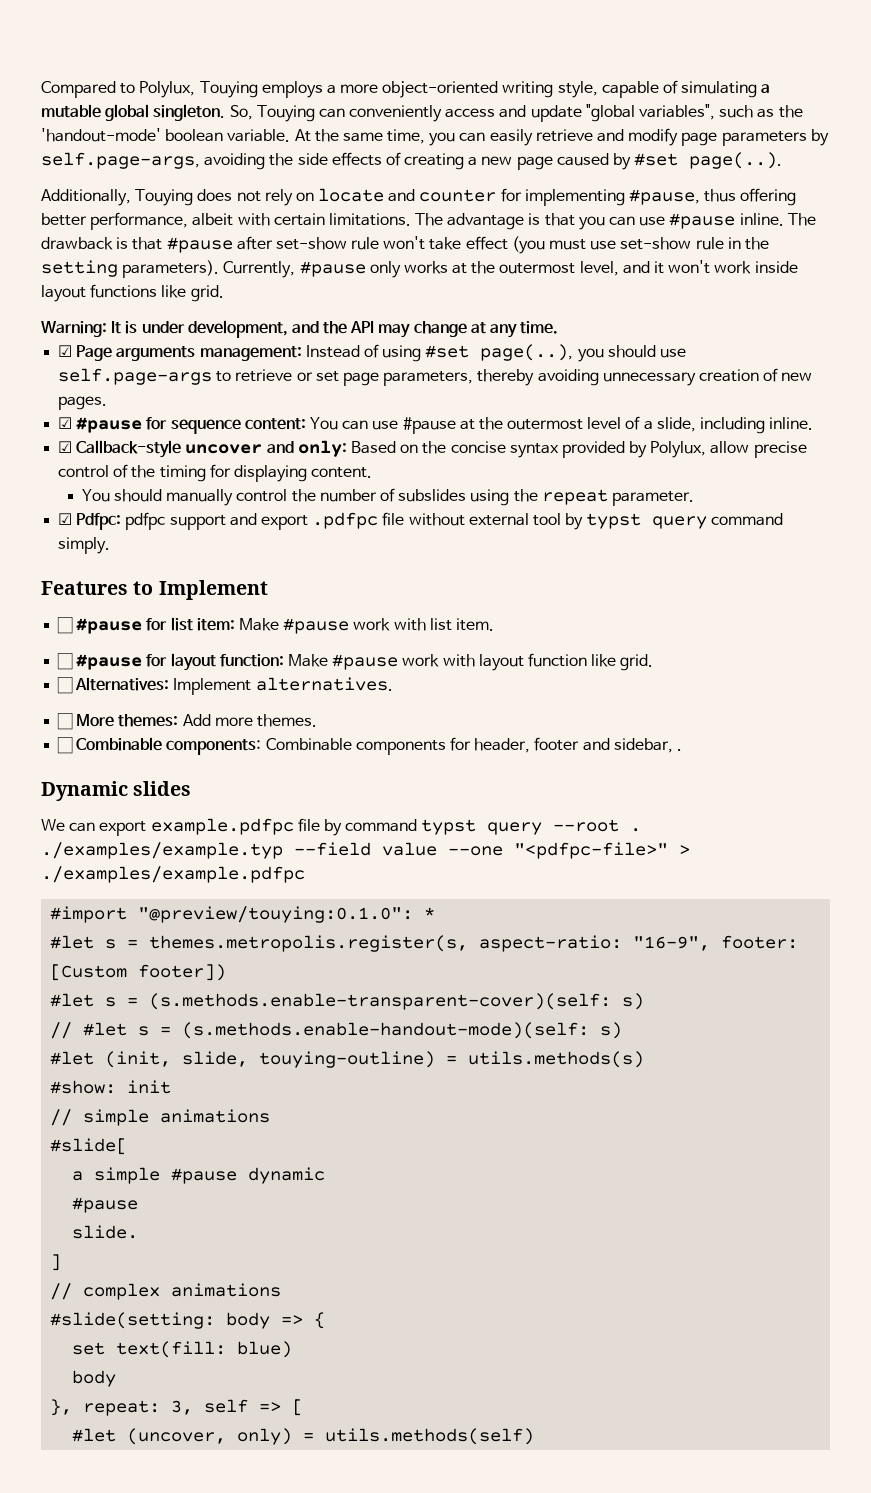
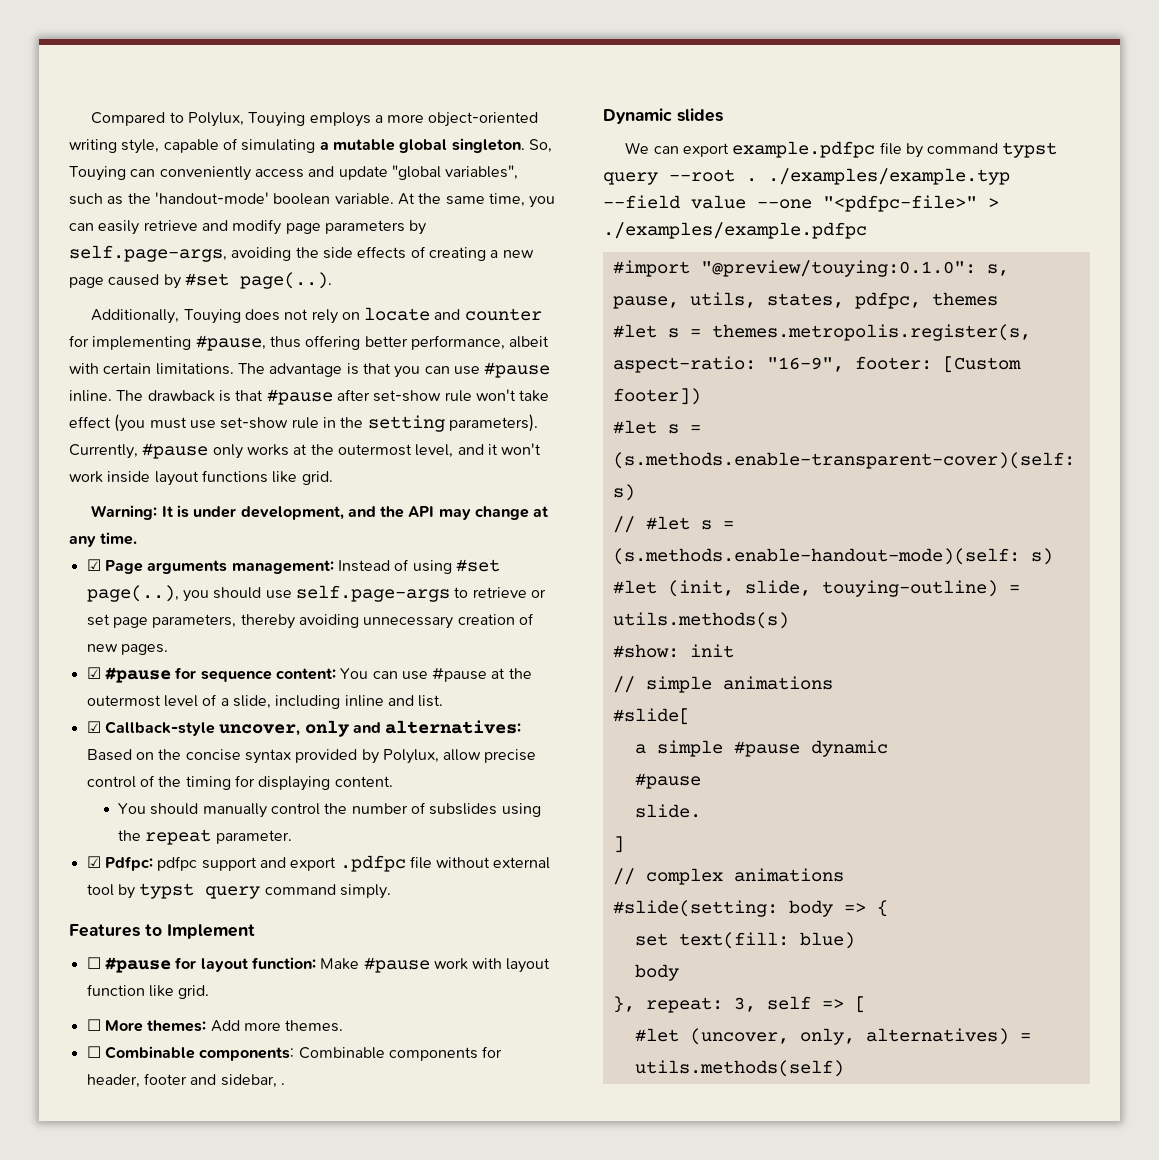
[769,417,814,430] inline. -> [344,695,444,707] inline and list.
[185,440,347,457] uncover and only: -> [219,720,522,737] uncover, only and alternatives:
[57,617,494,634] // ☐ #pause for list item: Make #pause work with list item. -> (255, 931) none
[57,677,393,695] // ☐ Alternatives: Implement alternatives. -> (210, 992) none
[424,907,436,919] * -> [986,264,1009,276] [612,292,998,309] s, pause, utils, states, pdfpc, themes
[237,1428,293,1445] only) -> [799,1028,1009,1045] only, alternatives)

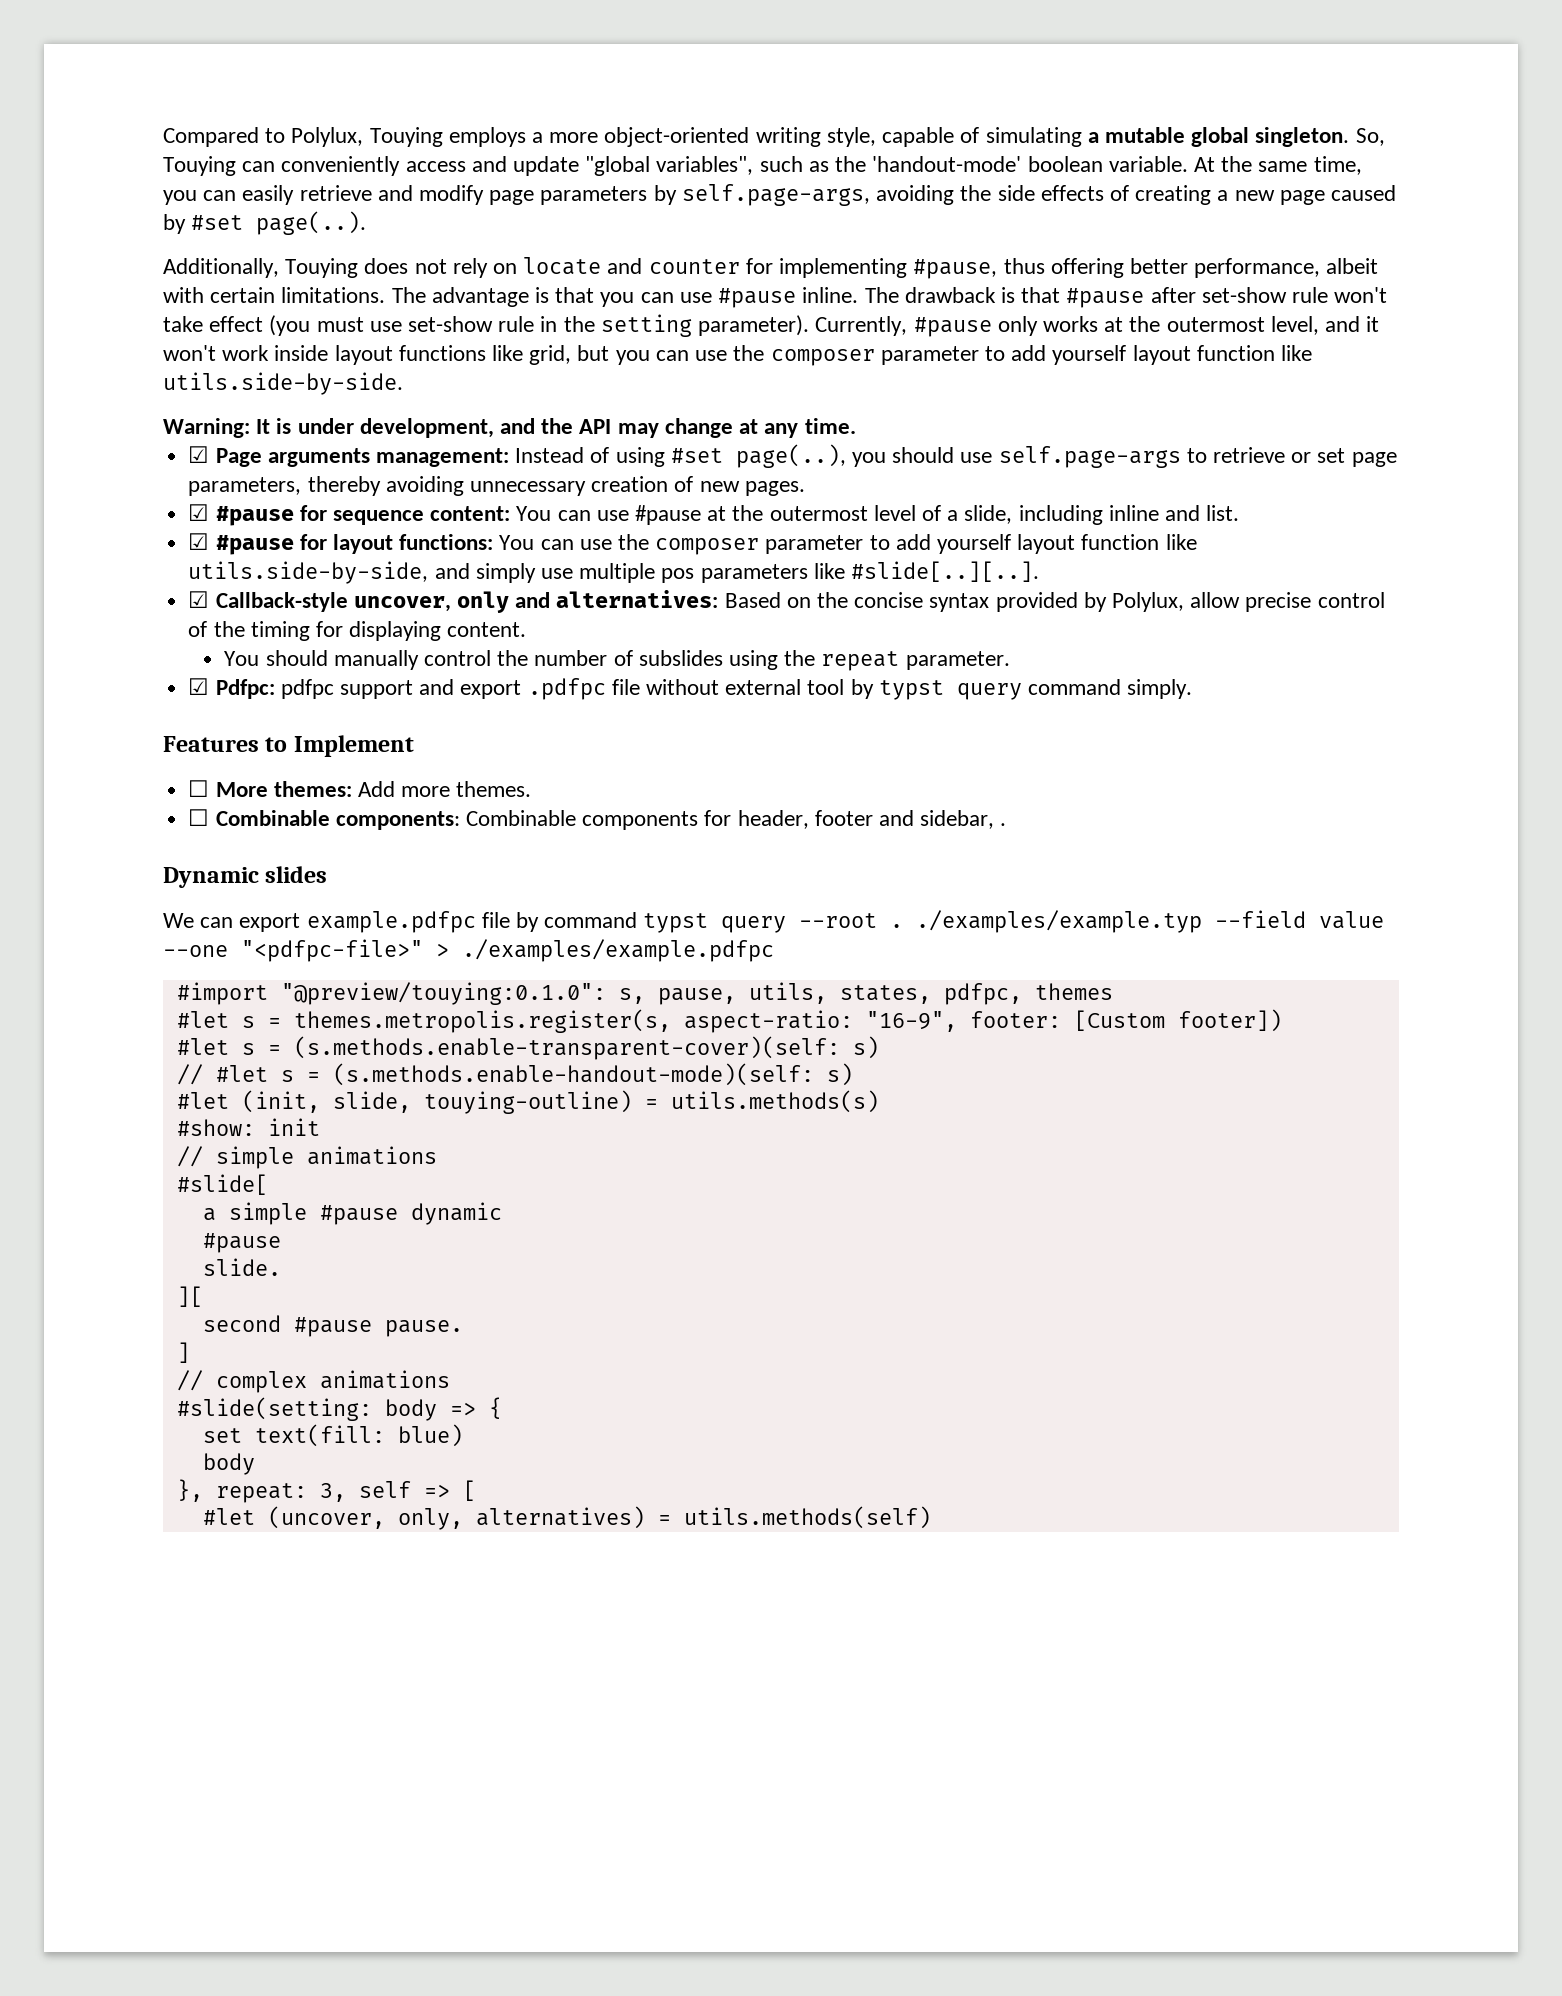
[448,414,538,432] parameters). -> [698,315,810,336] parameter).
[301,471,333,485] grid. -> [529,345,1312,366] [163,372,403,395] grid, but you can use the composer parameter to add yourself layout function like utils.side-by-side.
(444, 701) none -> [188,533,1197,555] [188,561,1039,584] // ☑ #pause for layout functions: You can use the composer parameter to add yourself layout function like utils.side-by-side, and simply use multiple pos parameters like #slide[..][..].
[86,957,551,973] [86,984,210,999] // ☐ #pause for layout function: Make #pause work with layout function like grid. -> (414, 746) none
(701, 811) none -> [176,1286,203,1307] [202,1315,463,1337] // ][ // second #pause pause.

